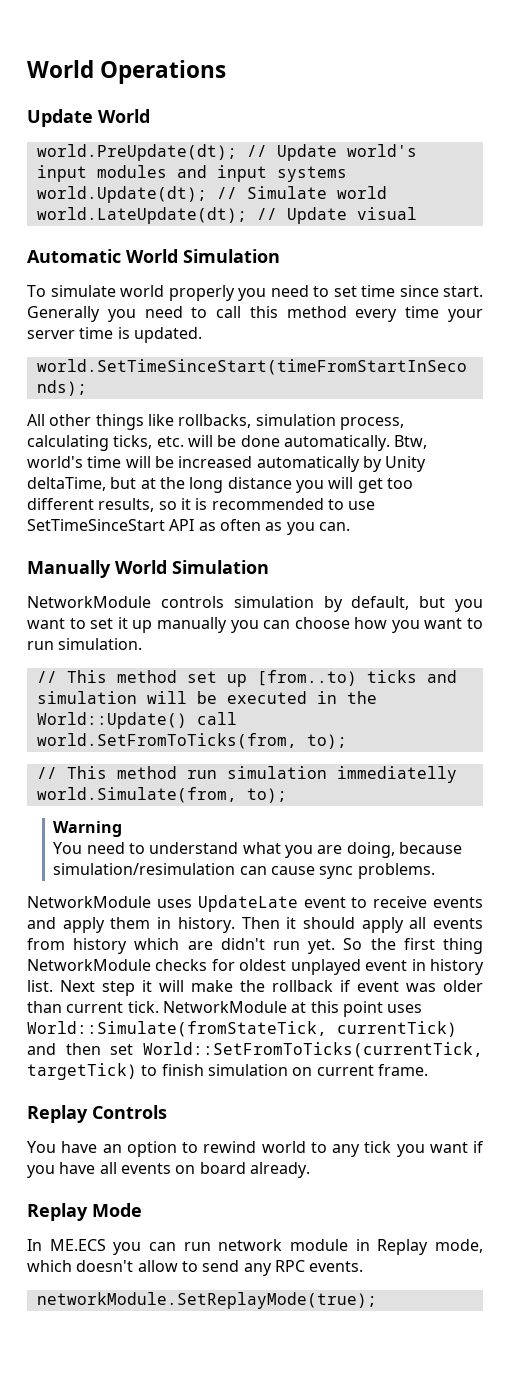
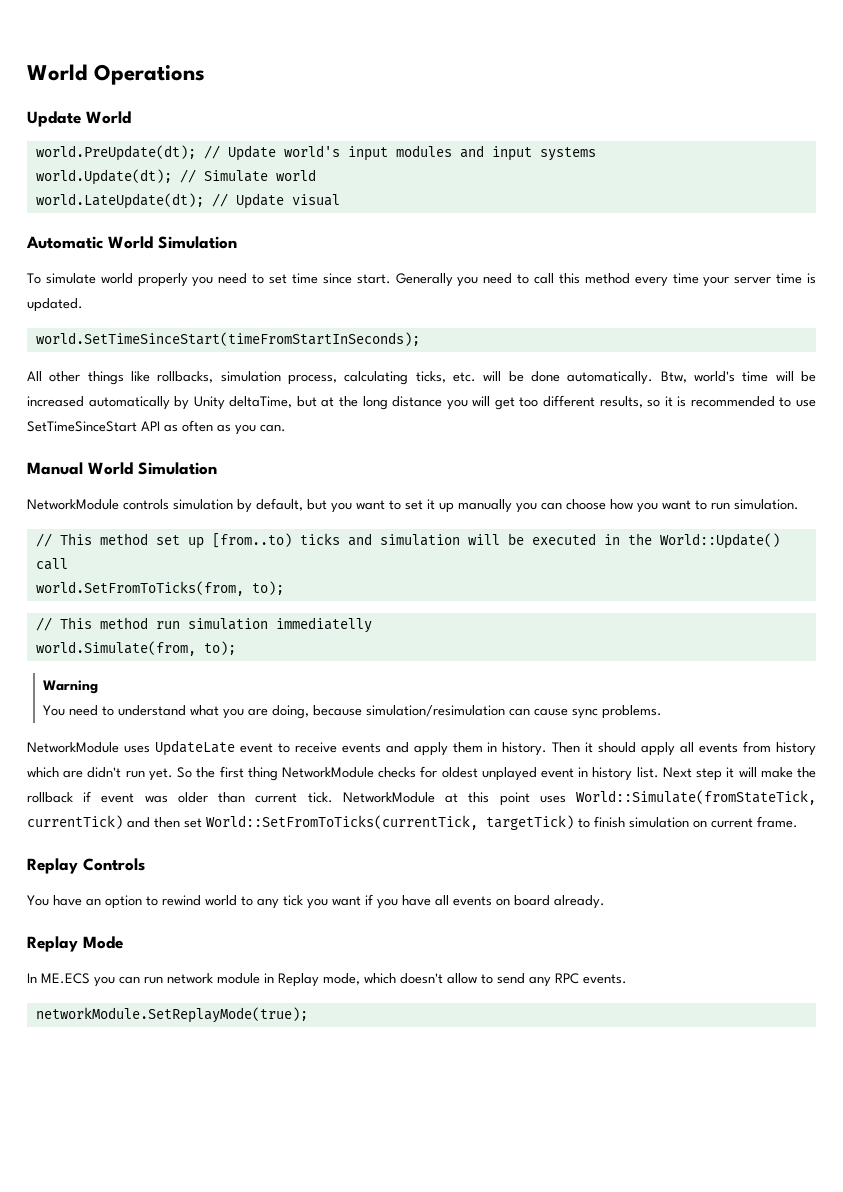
[27,560,111,578] Manually -> [27,462,83,475] Manual

